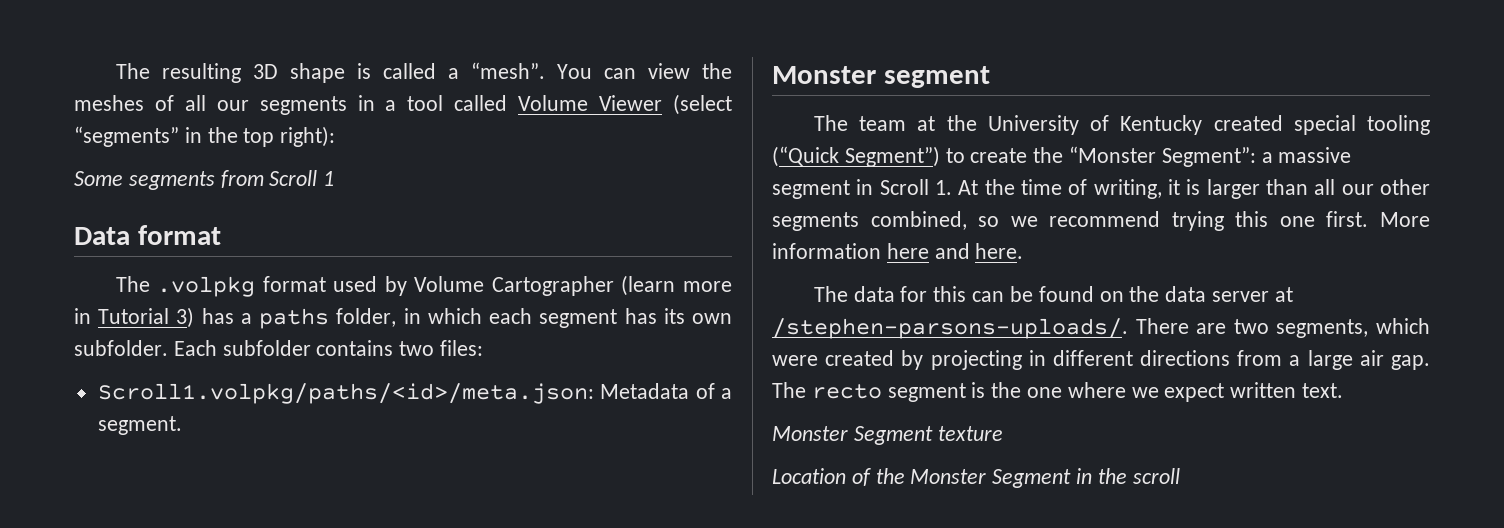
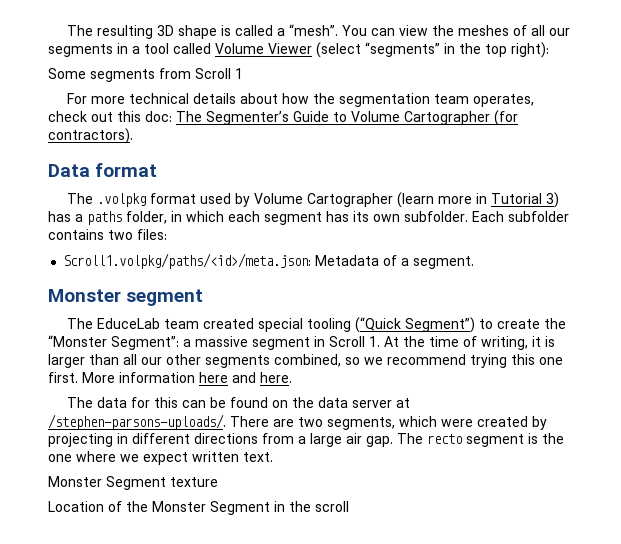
(335, 178) none -> [67,93,535,107] [48,110,518,126] [48,128,133,144] // For more technical details about how the segmentation team operates, check out this doc: The Segmenter’s Guide to Volume Cartographer (for contractors).
[859,115,1203,135] team at the University of Kentucky -> [97,318,200,329] EduceLab team

